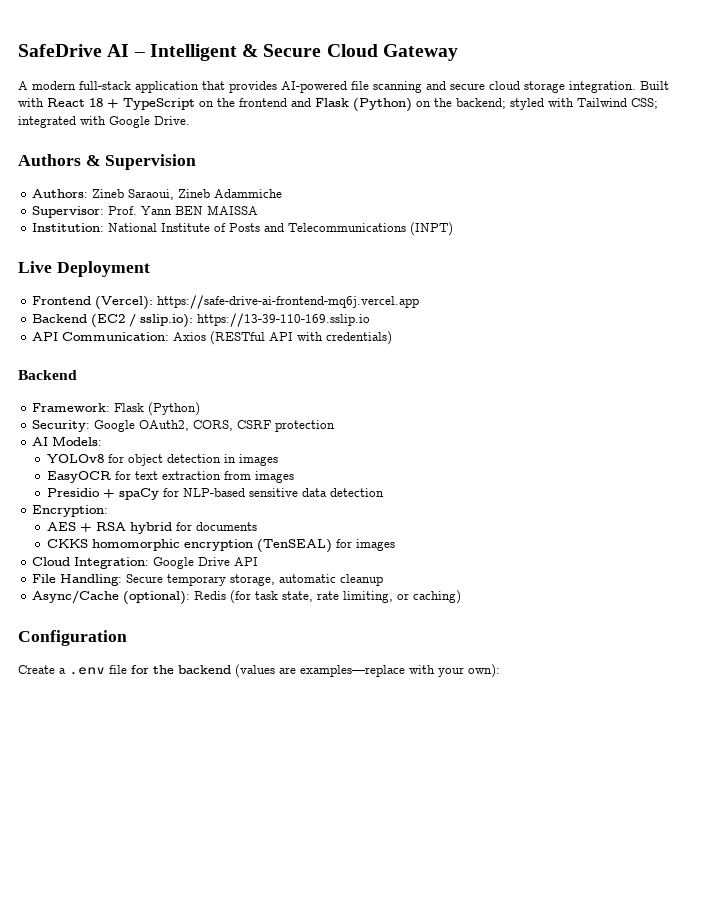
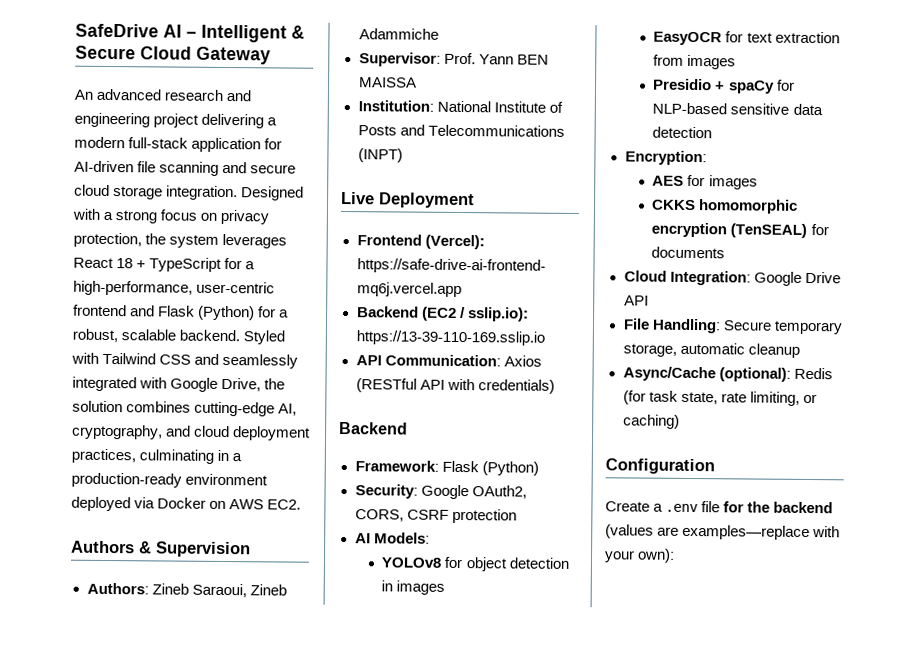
[18,81,347,93] A modern full-stack application that provides AI-powered -> [74,88,252,102] [74,112,278,129] [74,136,283,153] [74,160,134,173] An advanced research and engineering project delivering a modern full-stack application for AI-driven
[640,81,669,90] [18,98,658,112] [18,116,190,128] Built with React 18 + TypeScript on the frontend and Flask (Python) on the backend; styled with Tailwind CSS; integrated with Google Drive. -> [241,186,305,201] [72,208,270,225] [73,232,288,249] [73,257,256,272] [73,280,276,296] [73,304,290,321] [72,328,286,345] [71,352,299,369] [72,376,286,392] [72,400,298,417] [72,424,312,441] [71,448,243,464] [71,472,269,488] [71,496,302,512] Designed with a strong focus on privacy protection, the system leverages React 18 + TypeScript for a high-performance, user-centric frontend and Flask (Python) for a robust, scalable backend. Styled with Tailwind CSS and seamlessly integrated with Google Drive, the solution combines cutting-edge AI, cryptography, and cloud deployment practices, culminating in a production-ready environment deployed via Docker on AWS EC2.
[79,522,257,534] + RSA hybrid for documents -> [687,174,758,190] for images
[355,539,395,551] images -> [651,246,726,259] documents

